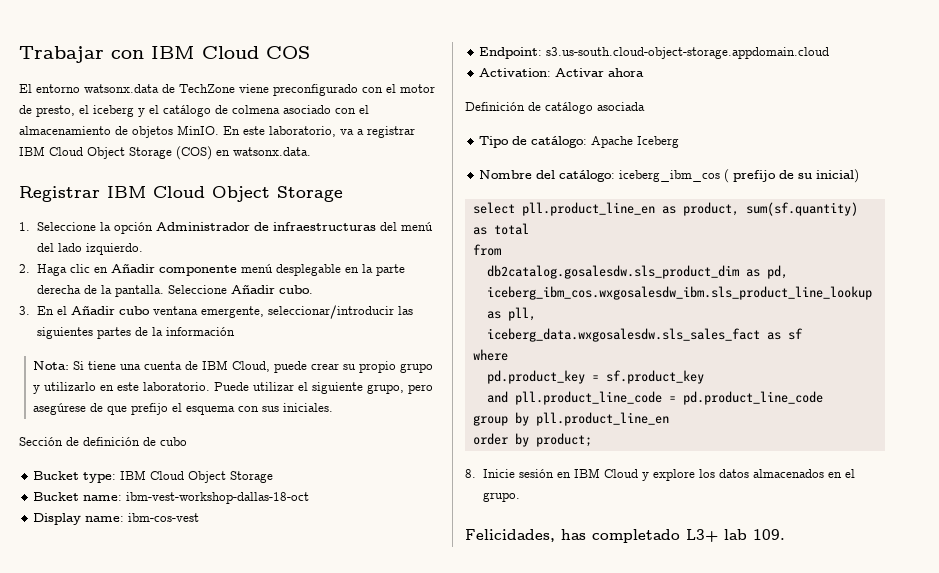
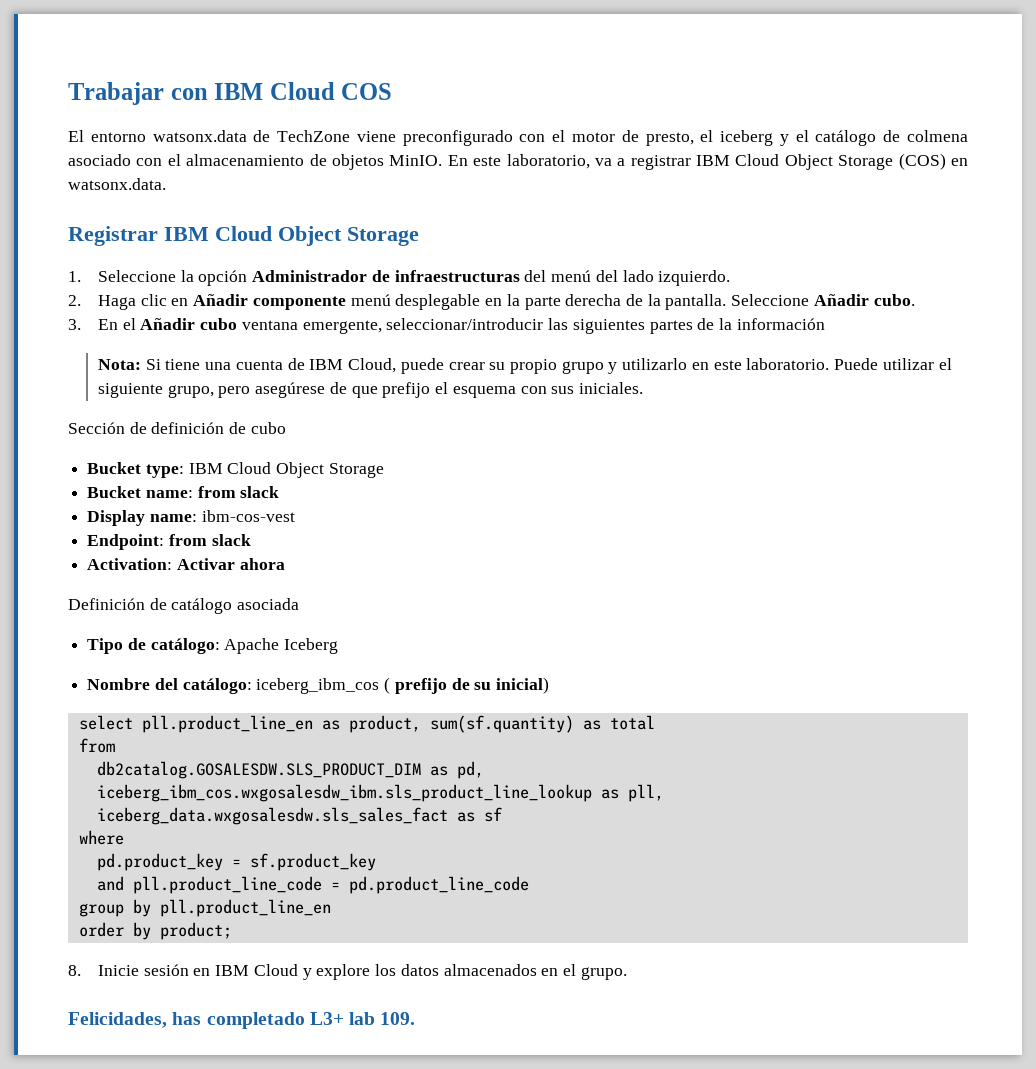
[126,492,310,504] ibm-vest-workshop-dallas-18-oct -> [197,486,280,498] from slack
[546,47,830,59] s3.us-south.cloud-object-storage.appdomain.cloud -> [168,534,251,546] from slack
[486,265,739,279] db2catalog.gosalesdw.sls_product_dim -> [96,761,421,779] db2catalog.GOSALESDW.SLS_PRODUCT_DIM

